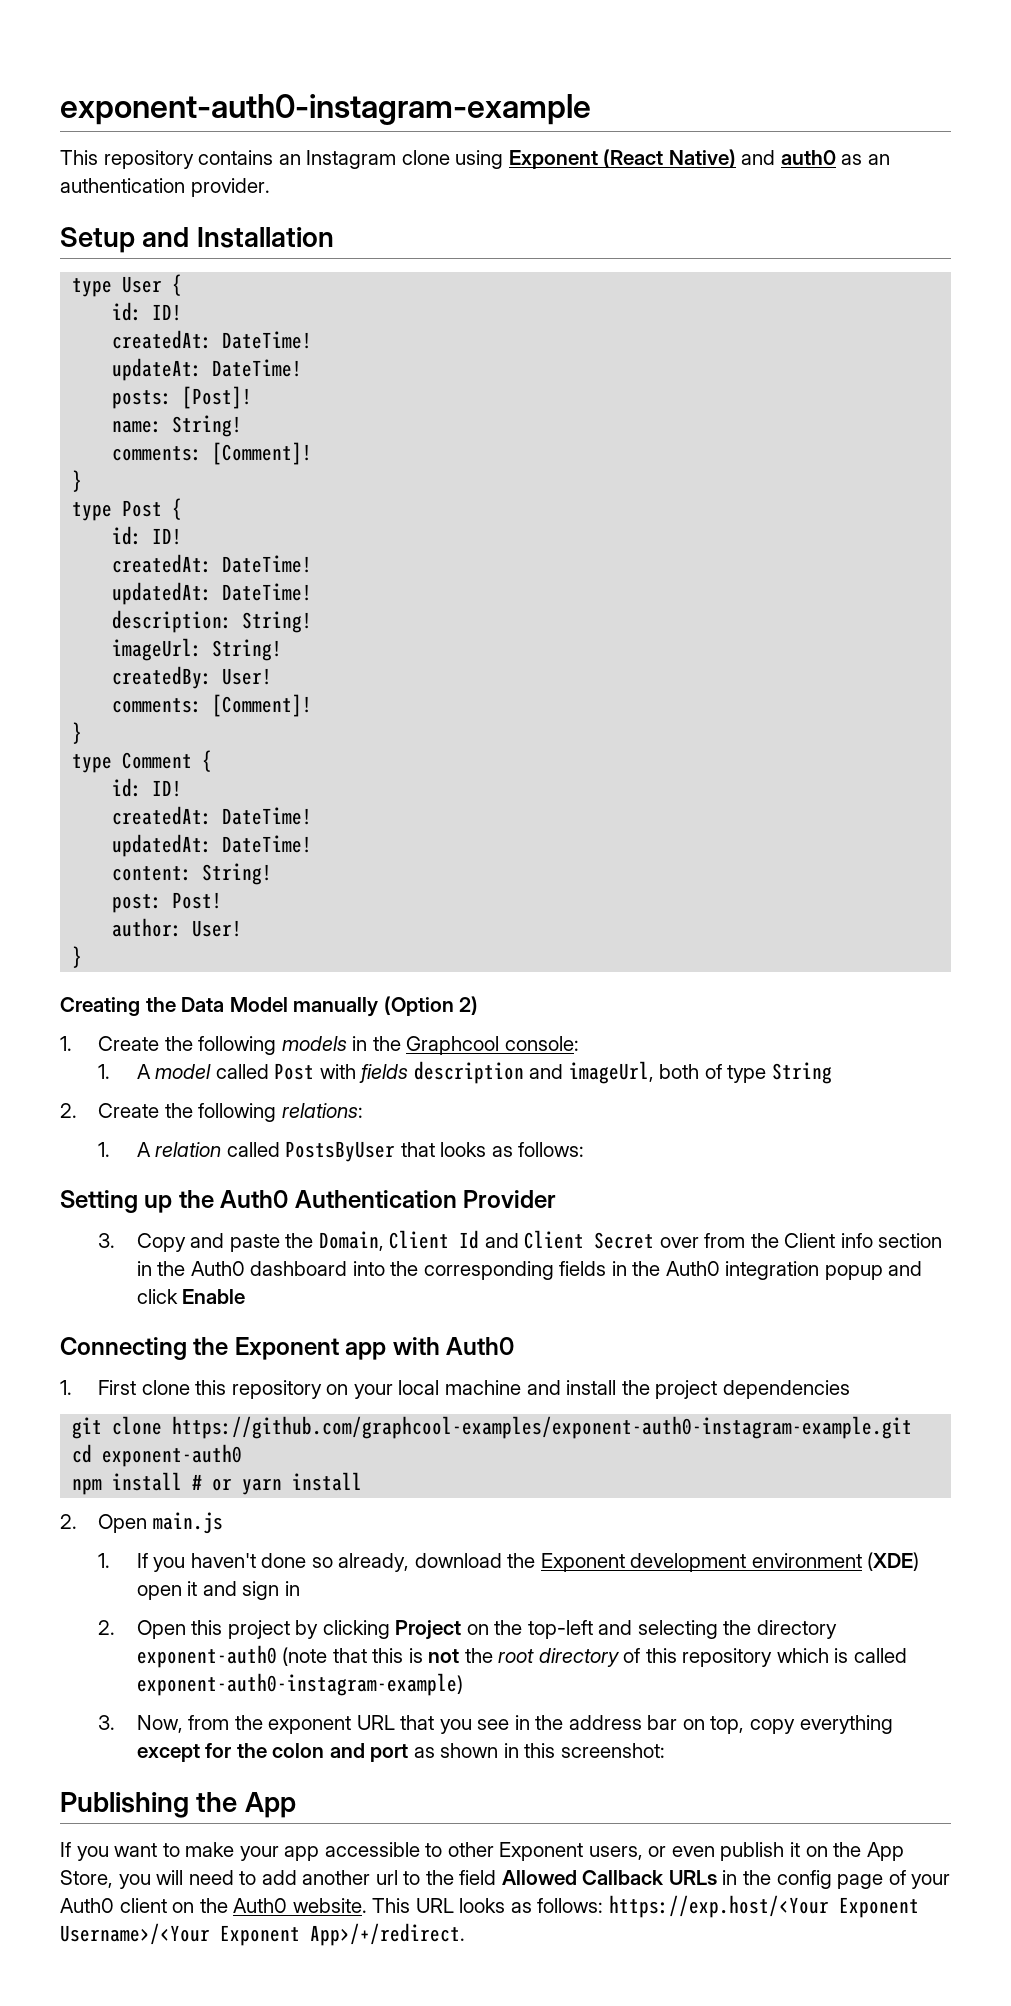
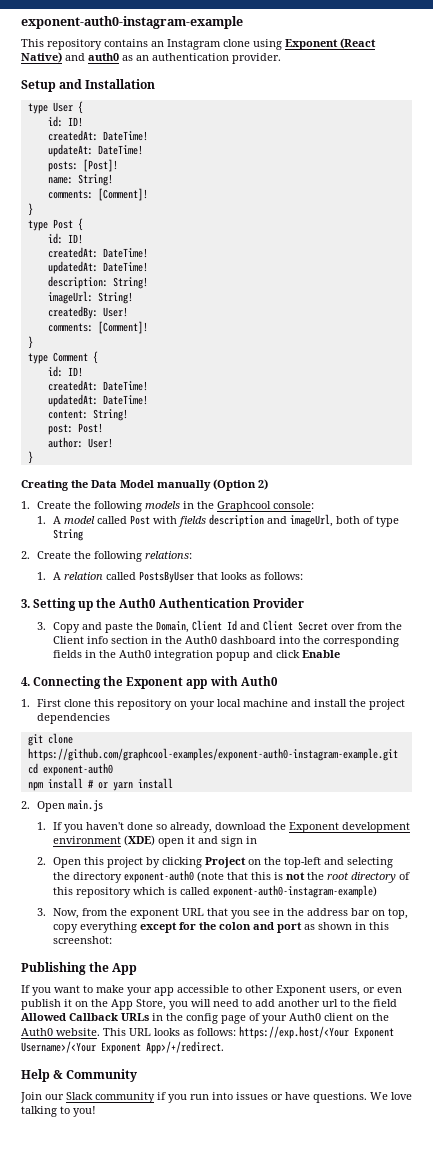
(585, 1149) none -> [21,599,30,608] 3.
(246, 1296) none -> [21,677,30,686] 4.
(465, 1934) none -> [21,1069,138,1082] [20,1092,412,1103] [21,1106,96,1117] // Help & Community // Join our Slack community if you run into issues or have questions. We love talking to you!

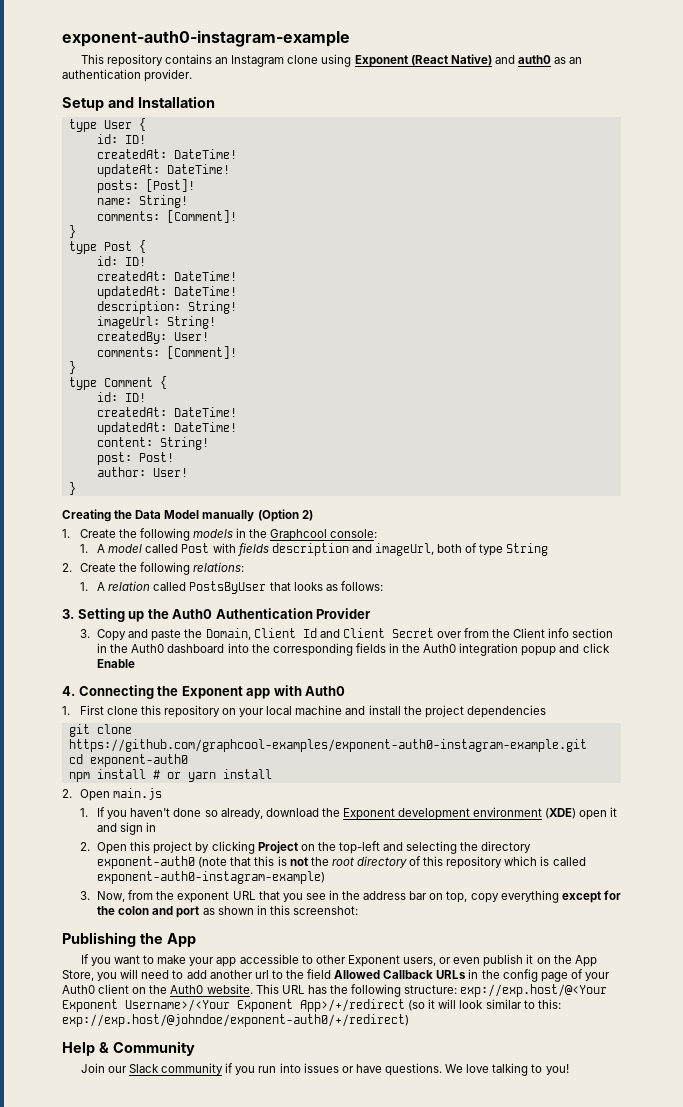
[154,1026,394,1039] [21,1041,224,1054] looks as follows: https://exp.host/<Your Exponent Username>/<Your Exponent App>/+/redirect. -> [307,984,608,997] [62,999,561,1012] [62,1014,409,1027] has the following structure: exp://exp.host/@<Your Exponent Username>/<Your Exponent App>/+/redirect (so it will look similar to this: exp://exp.host/@johndoe/exponent-auth0/+/redirect)

